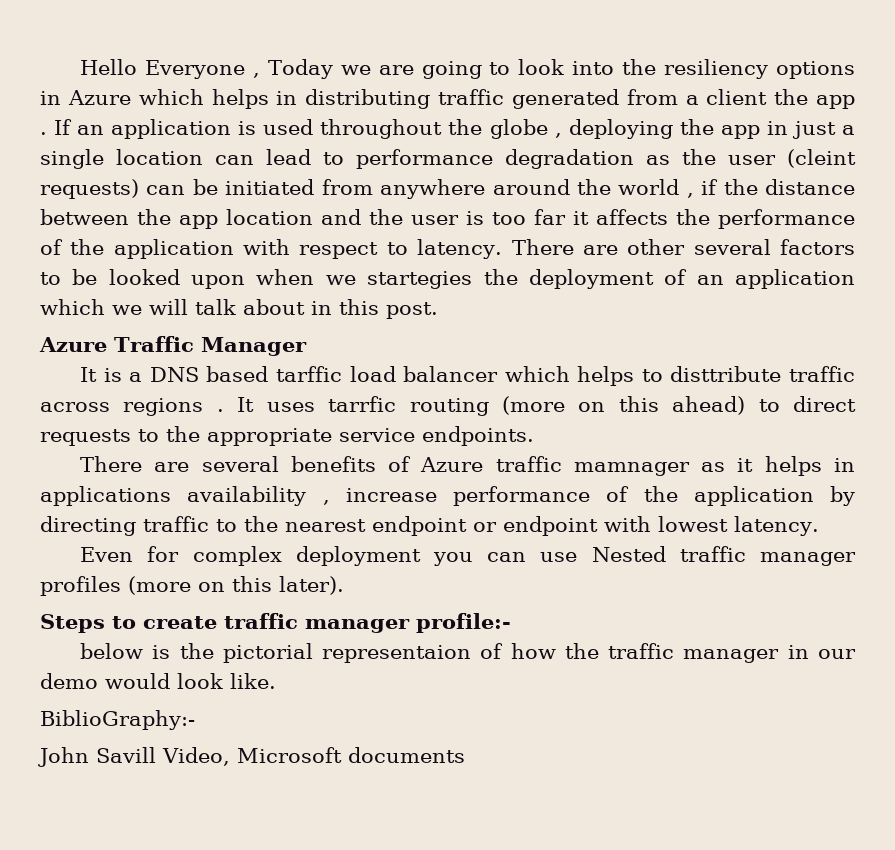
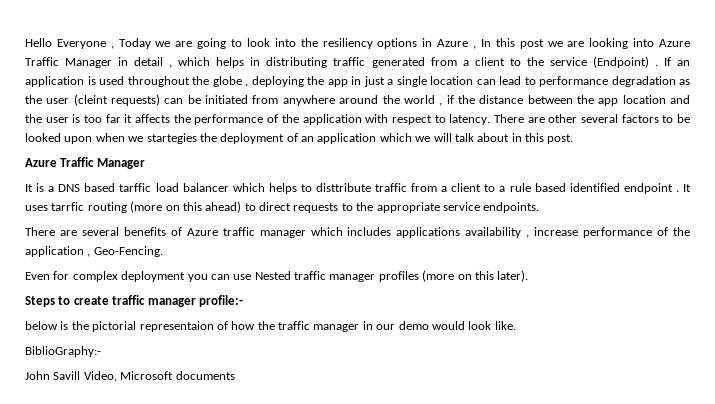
(131, 97) none -> [473,38,690,49] [25,57,173,68] , In this post we are looking into Azure Traffic Manager in detail ,
[774,89,856,109] the app -> [509,56,649,68] to the service (Endpoint)
[40,398,204,416] across regions -> [411,183,673,194] from a client to a rule based identified endpoint
[573,456,856,476] mamnager as it helps in -> [259,227,392,238] manager which includes
[830,486,855,506] [40,516,819,536] by directing traffic to the nearest endpoint or endpoint with lowest latency. -> [87,246,163,257] , Geo-Fencing.

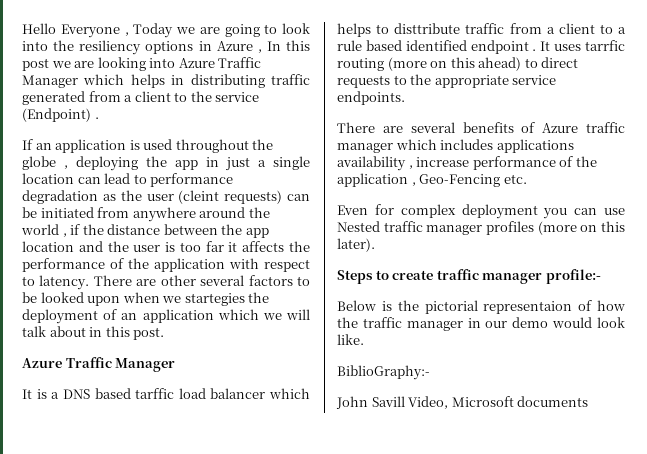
[118,57,173,68] in detail , -> (78, 81) none
(658, 65) none -> (99, 118) //
[93,246,163,257] Geo-Fencing. -> [419,174,527,187] Geo-Fencing etc.
[25,321,58,330] below -> [337,300,376,311] Below

